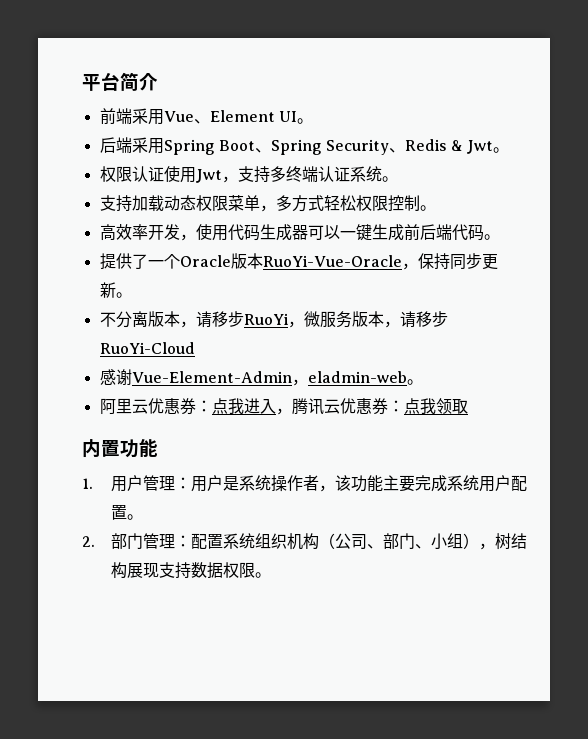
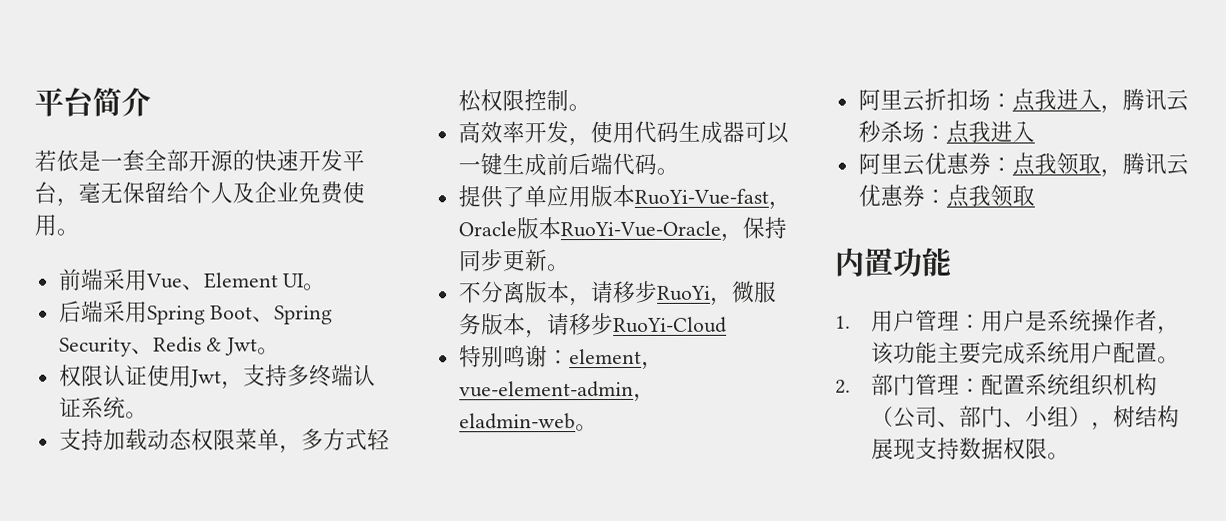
(158, 82) none -> [34,149,365,173] [34,181,365,207] [34,214,79,236] // 若依是一套全部开源的快速开发平台，毫无保留给个人及企业免费使用。
[147,254,180,269] 一个 -> [523,184,791,210] 单应用版本RuoYi-Vue-fast，
[99,369,423,386] 感谢Vue-Element-Admin，eladmin-web。 -> [458,345,664,370] [458,380,656,402] [458,413,598,432] [857,88,1189,114] [857,120,1035,144] 特别鸣谢：element，vue-element-admin，eladmin-web。 // 阿里云折扣场：点我进入，腾讯云秒杀场：点我进入
[243,398,276,414] 进入 -> [1055,152,1101,176] 领取

